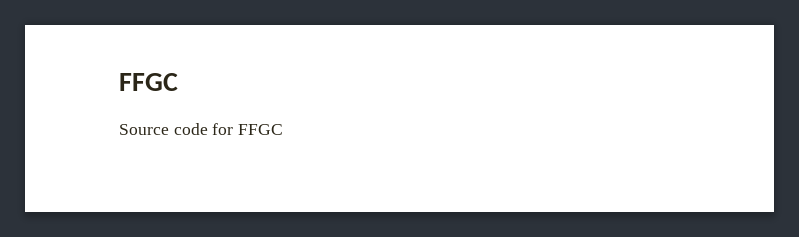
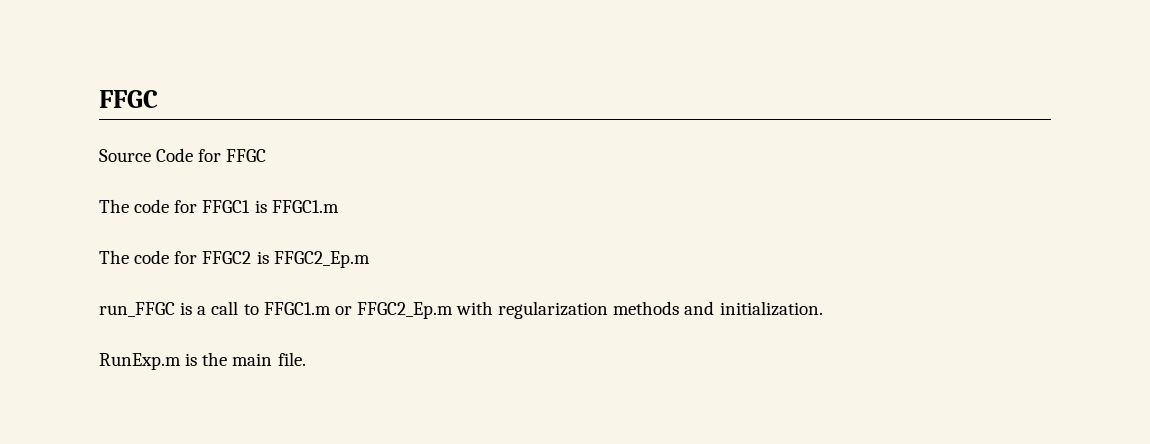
[173,123,284,135] code for FFGC -> [156,148,267,162] [99,199,339,213] [99,250,370,268] [99,301,823,319] [99,352,306,370] Code for FFGC // The code for FFGC1 is FFGC1.m // The code for FFGC2 is FFGC2_Ep.m // run_FFGC is a call to FFGC1.m or FFGC2_Ep.m with regularization methods and initialization. // RunExp.m is the main file.

